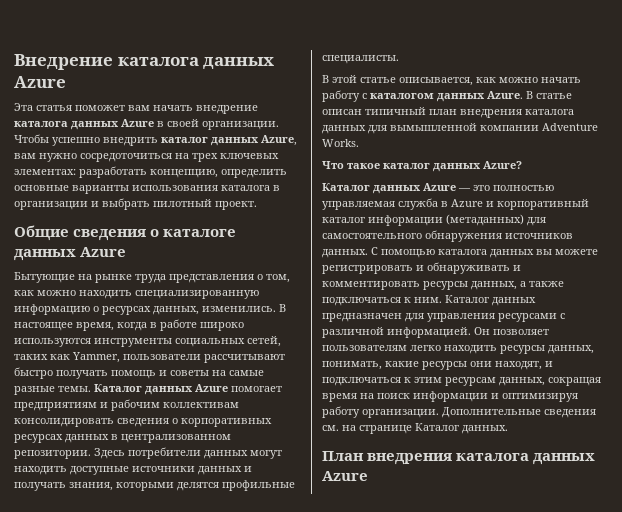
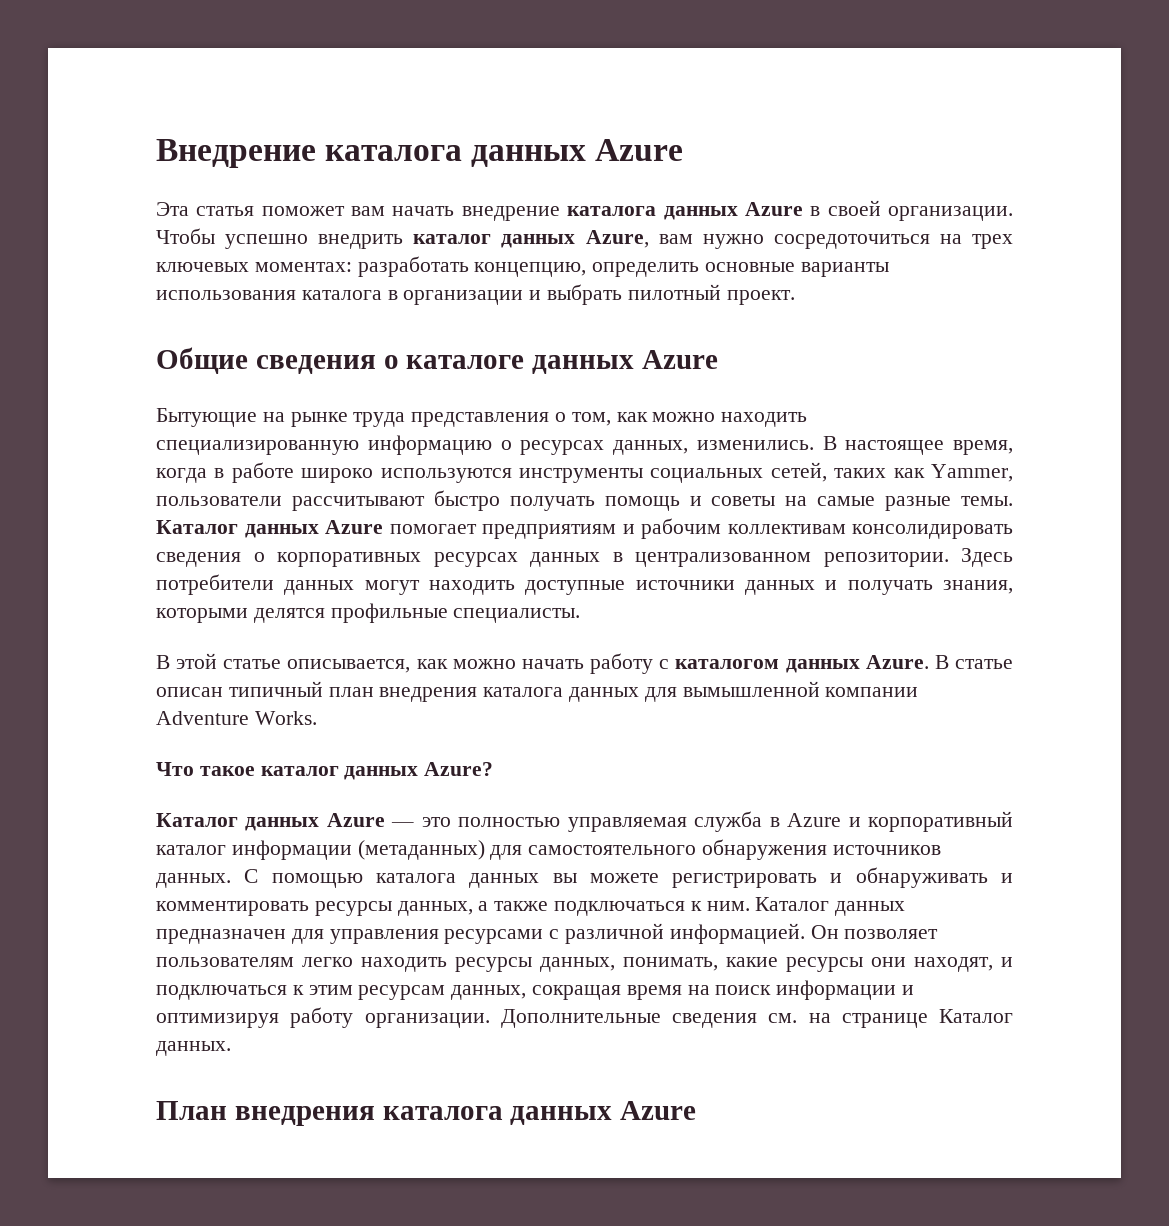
[14,169,76,175] элементах: -> [254,262,352,272] моментах:

